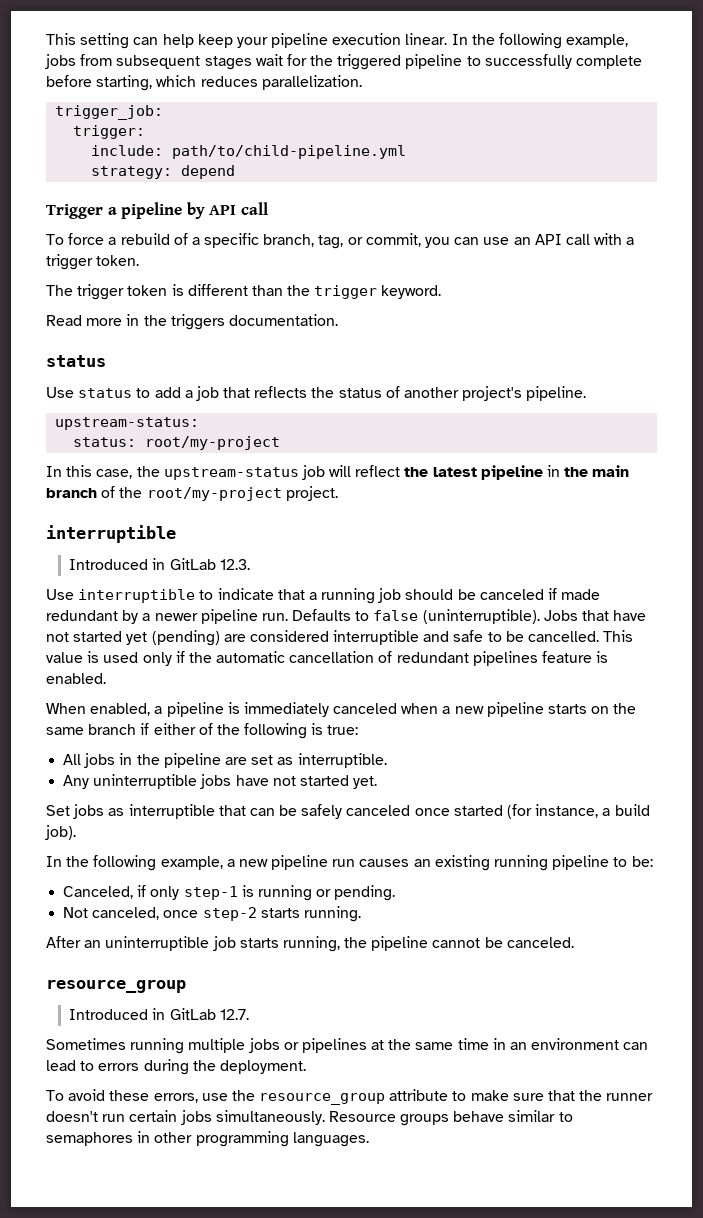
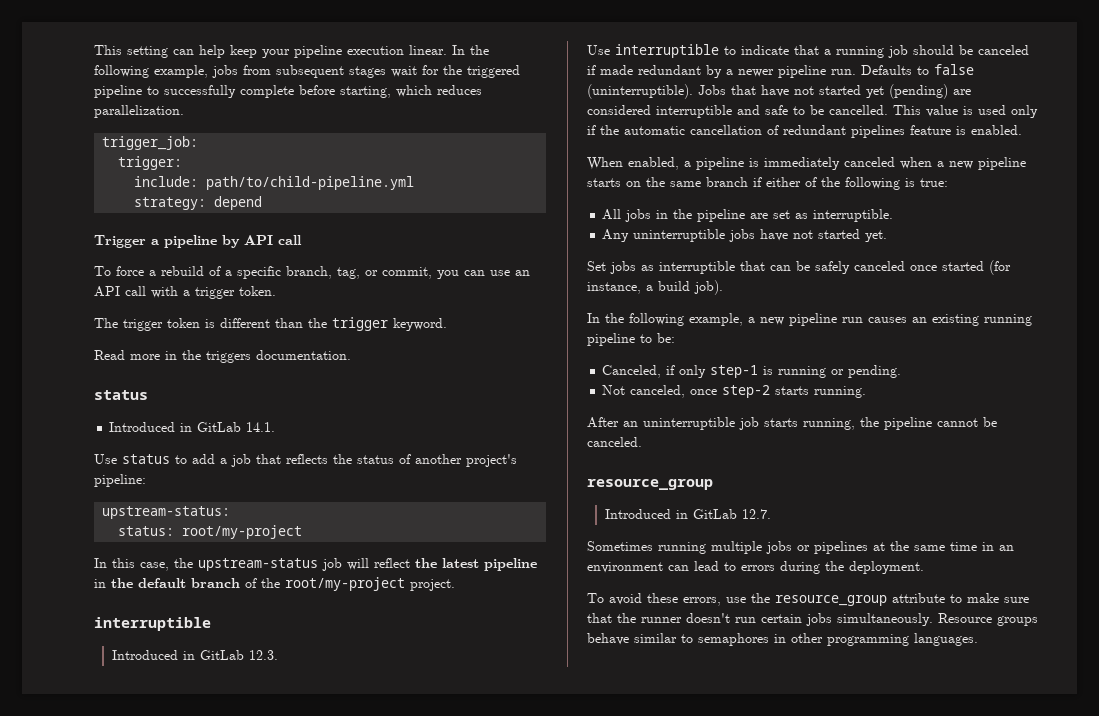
(106, 361) none -> [109,422,276,432] // Introduced in GitLab 14.1.
[526,386,587,401] pipeline. -> [94,474,146,487] pipeline:
[592,465,630,477] main -> [138,578,186,588] default

